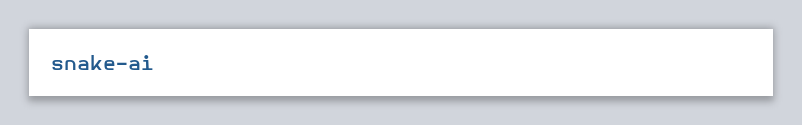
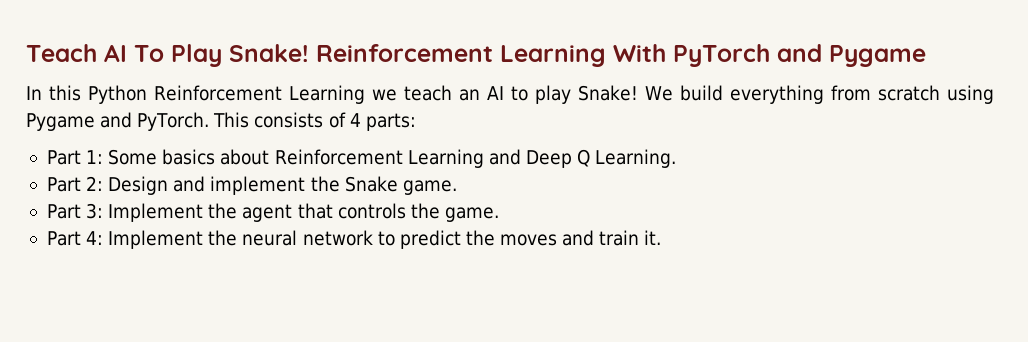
[51,55,154,70] snake-ai -> [26,44,926,67] [26,85,995,104] [26,112,416,131] [46,149,677,168] [46,176,457,195] [46,203,499,222] [46,230,662,249] Teach AI To Play Snake! Reinforcement Learning With PyTorch and Pygame // In this Python Reinforcement Learning we teach an AI to play Snake! We build everything from scratch using Pygame and PyTorch. This consists of 4 parts: // Part 1: Some basics about Reinforcement Learning and Deep Q Learning. // Part 2: Design and implement the Snake game. // Part 3: Implement the agent that controls the game. // Part 4: Implement the neural network to predict the moves and train it.

